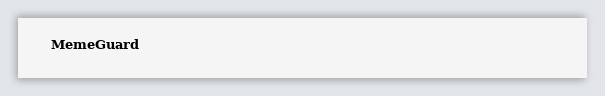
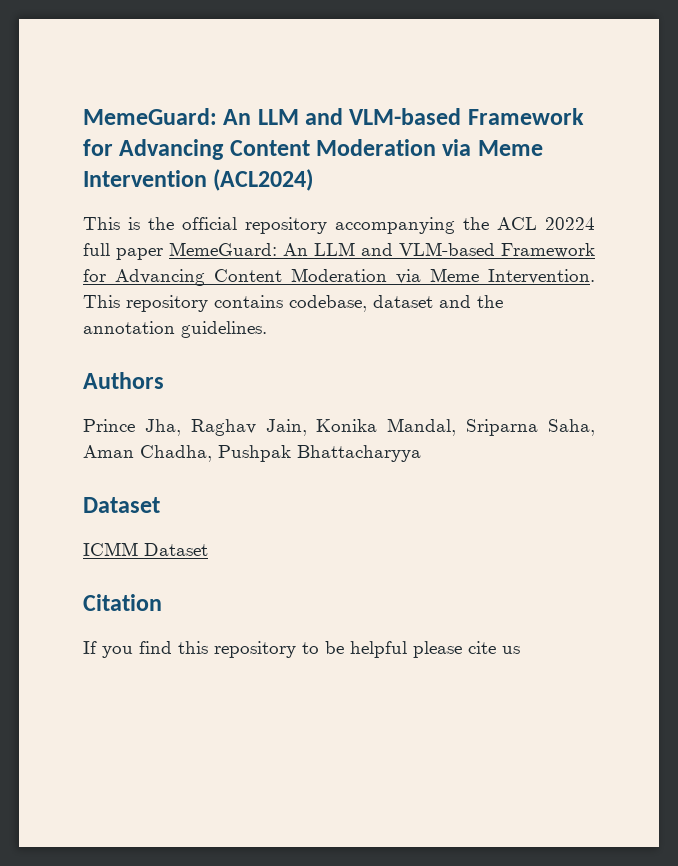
[51,39,139,49] MemeGuard -> [83,108,584,125] [83,139,543,160] [83,169,314,191] [83,217,595,234] [83,242,595,260] [83,268,595,286] [83,295,503,312] [83,321,267,338] [83,372,164,389] [83,418,595,436] [83,445,421,462] [83,497,160,513] [83,542,208,556] [83,594,162,611] [83,641,520,658] MemeGuard: An LLM and VLM-based Framework for Advancing Content Moderation via Meme Intervention (ACL2024) // This is the official repository accompanying the ACL 20224 full paper MemeGuard: An LLM and VLM-based Framework for Advancing Content Moderation via Meme Intervention. This repository contains codebase, dataset and the annotation guidelines. // Authors // Prince Jha, Raghav Jain, Konika Mandal, Sriparna Saha, Aman Chadha, Pushpak Bhattacharyya // Dataset // ICMM Dataset // Citation // If you find this repository to be helpful please cite us

